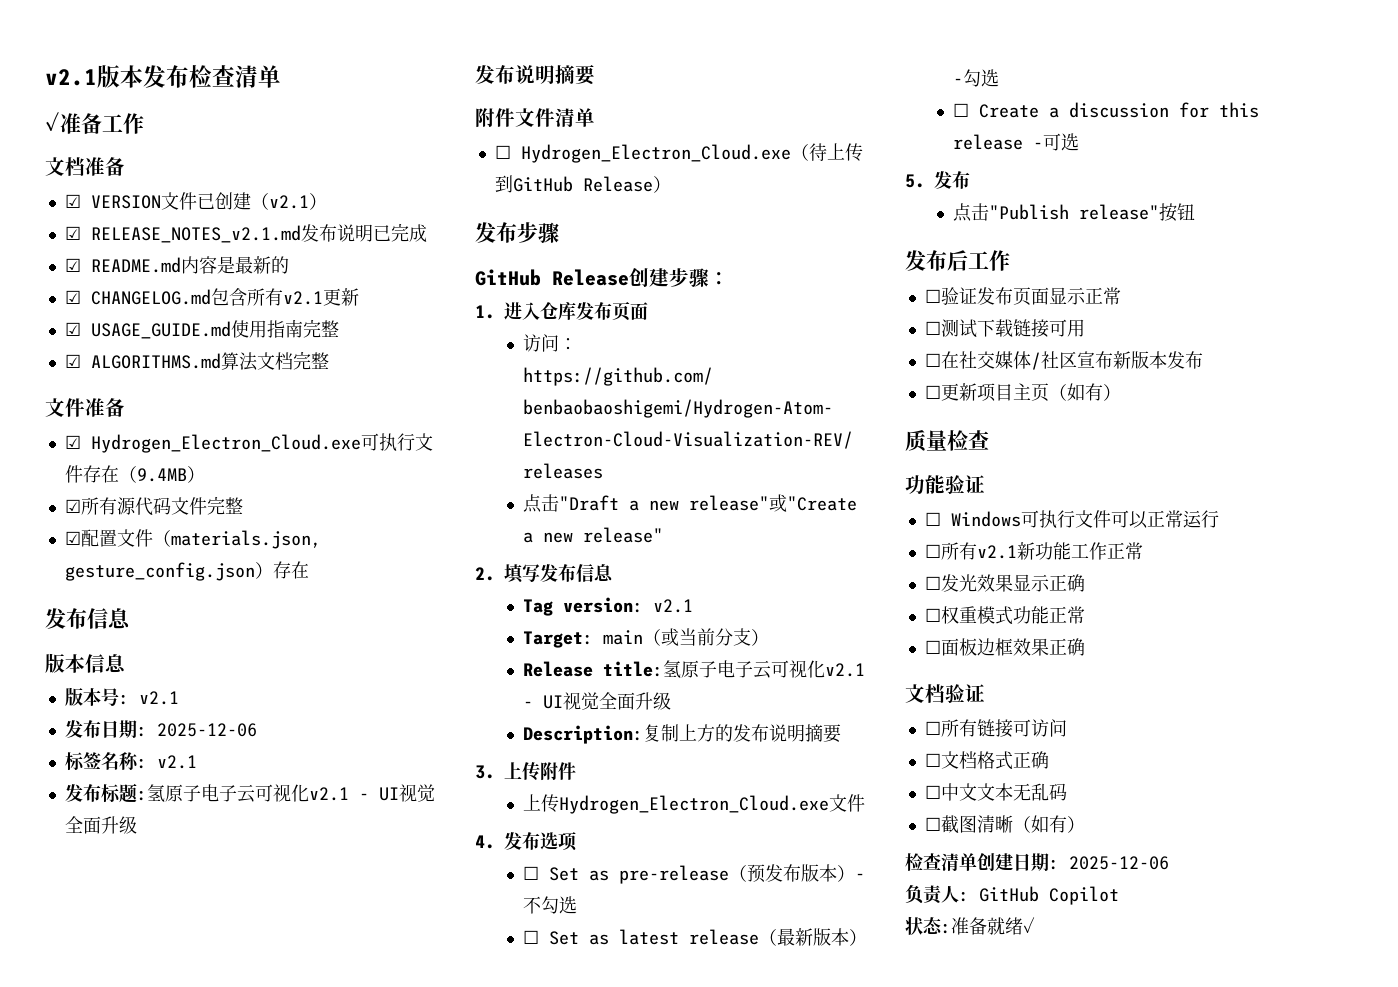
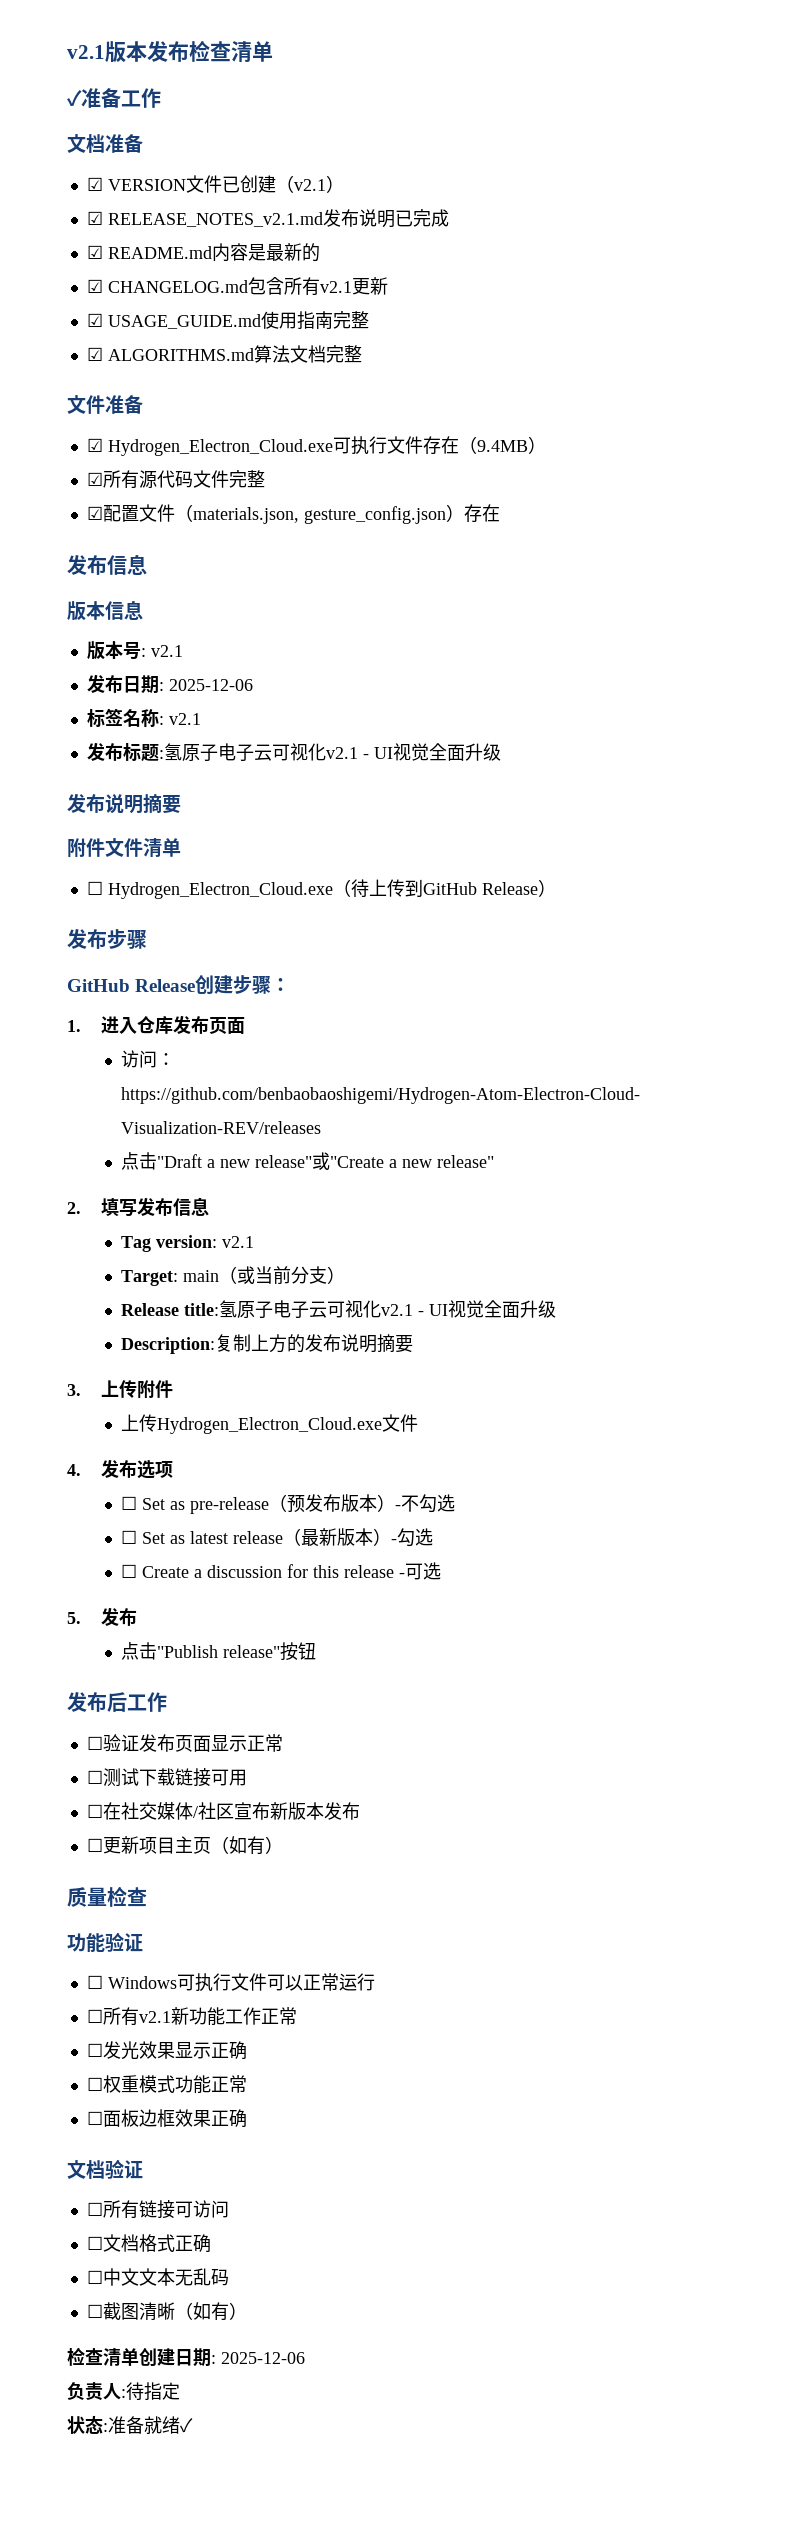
[979,886,1119,905] GitHub Copilot -> [126,2382,180,2401] 待指定

